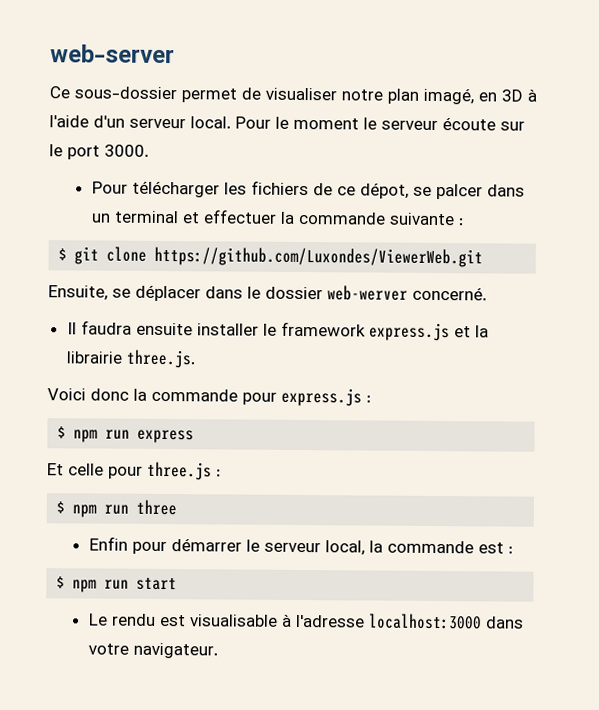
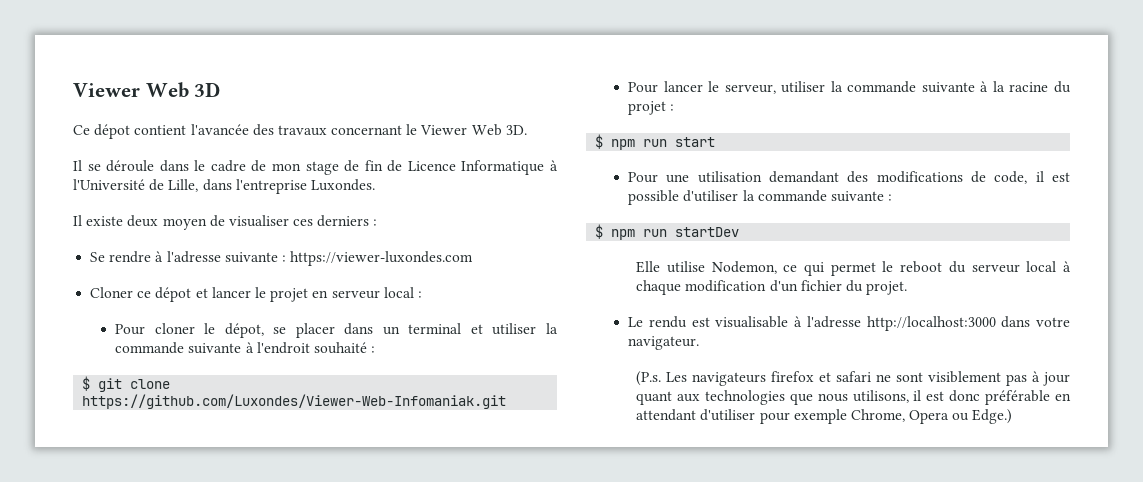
[50,44,175,64] [49,86,537,105] [49,115,525,131] [49,144,149,160] [91,180,356,198] web-server // Ce sous-dossier permet de visualiser notre plan imagé, en 3D à l'aide d'un serveur local. Pour le moment le serveur écoute sur le port 3000. // Pour télécharger les fichiers de ce -> [73,82,221,98] [73,124,527,139] [73,160,558,175] [73,179,375,194] [73,215,378,230] [90,251,474,266] [90,287,422,302] [115,323,216,335] Viewer Web 3D // Ce dépot contient l'avancée des travaux concernant le Viewer Web 3D. // Il se déroule dans le cadre de mon stage de fin de Licence Informatique à l'Université de Lille, dans l'entreprise Luxondes. // Il existe deux moyen de visualiser ces derniers : // Se rendre à l'adresse suivante : https://viewer-luxondes.com // Cloner ce dépot et lancer le projet en serveur local : // Pour cloner le
[435,183,483,200] palcer -> [295,323,335,338] placer
[202,209,455,226] effectuer la commande suivante -> [492,323,558,335] [115,342,367,354] utiliser la commande suivante à l'endroit souhaité
[154,246,484,268] [48,284,487,302] [66,320,489,342] [65,349,196,369] [47,387,371,407] [57,426,195,444] [47,461,221,481] [56,499,178,518] [88,536,504,556] https://github.com/Luxondes/ViewerWeb.git // Ensuite, se déplacer dans le dossier web-werver concerné. // Il faudra ensuite installer le framework express.js et la librairie three.js. // Voici donc la commande pour express.js : // $ npm run express // Et celle pour three.js : // $ npm run three // Enfin pour démarrer le serveur local, la commande est -> [82,394,507,409] [628,81,1071,94] [628,101,667,115] https://github.com/Luxondes/Viewer-Web-Infomaniak.git // Pour lancer le serveur, utiliser la commande suivante à la racine du projet
(178, 584) none -> [628,171,1070,184] [628,190,893,205] [595,224,740,240] [636,261,1071,276] [636,280,908,295] // Pour une utilisation demandant des modifications de code, il est possible d'utiliser la commande suivante : // $ npm run startDev // Elle utilise Nodemon, ce qui permet le reboot du serveur local à chaque modification d'un fichier du projet.
[367,613,482,630] localhost:3000 -> [866,316,996,331] http://localhost:3000
(218, 650) none -> [636,371,1070,386] [636,390,1071,405] [636,409,1013,424] // (P.s. Les navigateurs firefox et safari ne sont visiblement pas à jour quant aux technologies que nous utilisons, il est donc préférable en attendant d'utiliser pour exemple Chrome, Opera ou Edge.)

